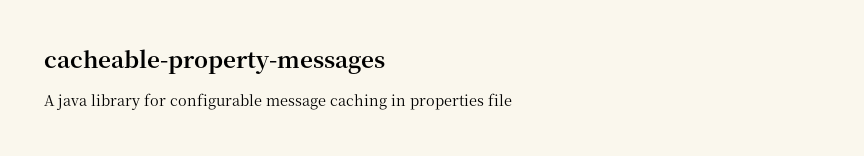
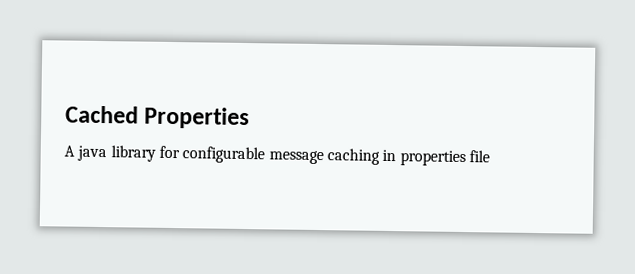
[44,49,385,74] cacheable-property-messages -> [65,105,251,130] Cached Properties

